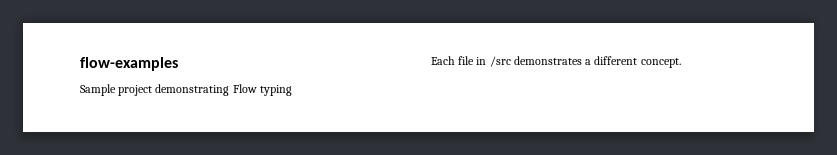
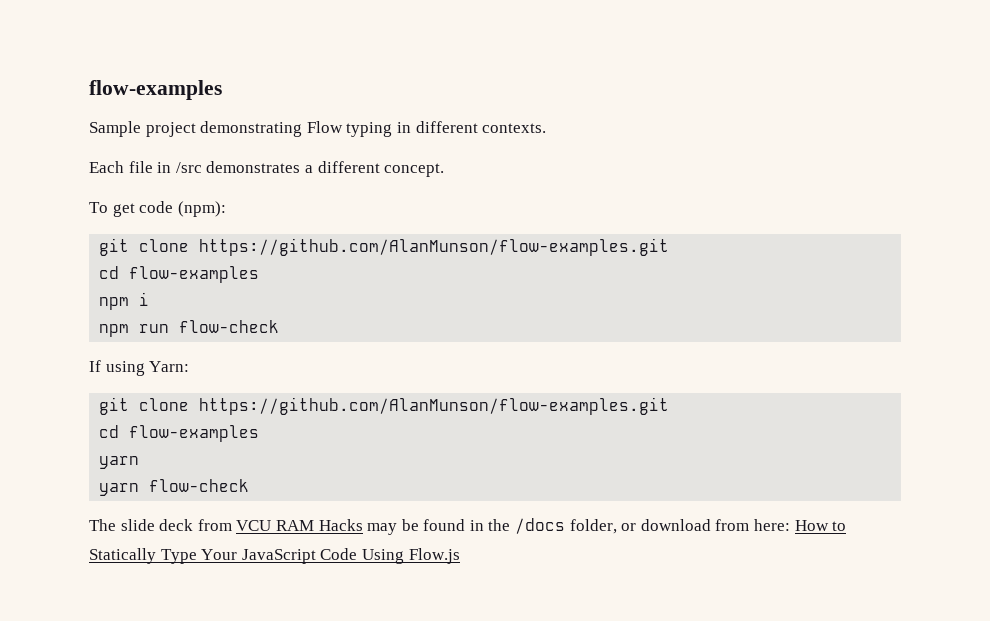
(292, 90) none -> [396,121,547,133] in different contexts.
(681, 63) none -> [89,201,226,217] [99,238,670,256] [99,266,260,283] [99,292,150,310] [99,320,280,337] [89,360,190,376] [99,397,670,415] [99,425,260,442] [99,456,140,469] [99,479,250,496] [89,518,847,535] [89,548,460,564] // To get code (npm): // git clone https://github.com/AlanMunson/flow-examples.git // cd flow-examples // npm i // npm run flow-check // If using Yarn: // git clone https://github.com/AlanMunson/flow-examples.git // cd flow-examples // yarn // yarn flow-check // The slide deck from VCU RAM Hacks may be found in the /docs folder, or download from here: How to Statically Type Your JavaScript Code Using Flow.js

